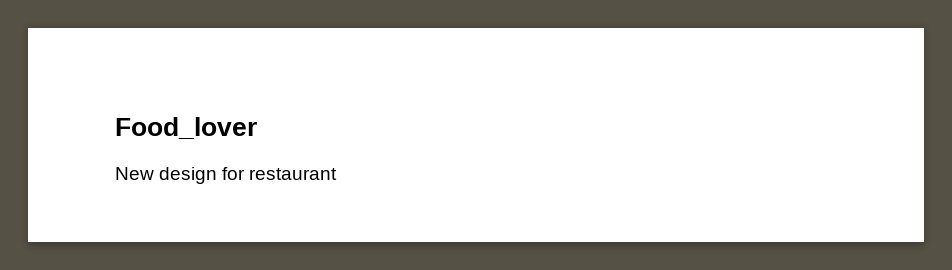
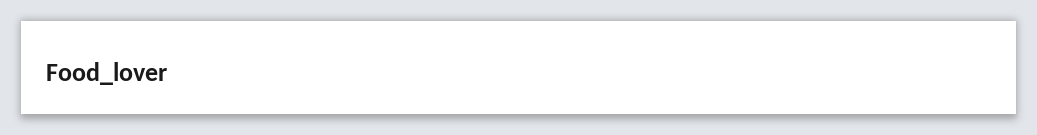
[115,167,338,184] // New design for restaurant -> (167, 73) none

